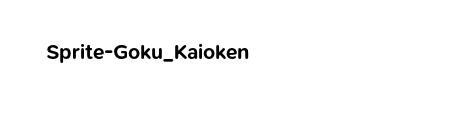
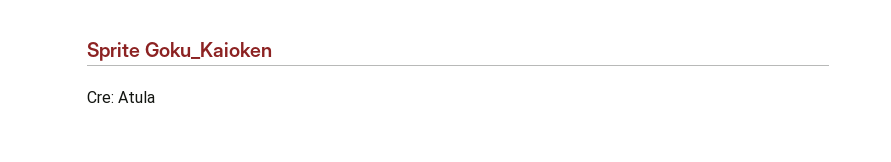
[46,43,249,63] Sprite-Goku_Kaioken -> [87,42,273,61] [87,91,156,103] Sprite Goku_Kaioken // Cre: Atula

